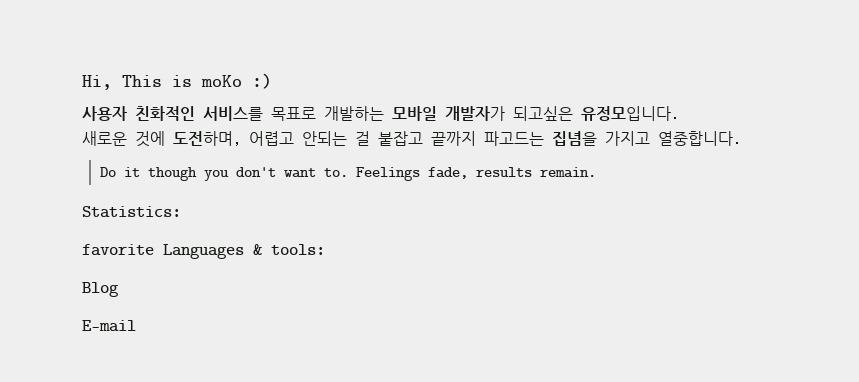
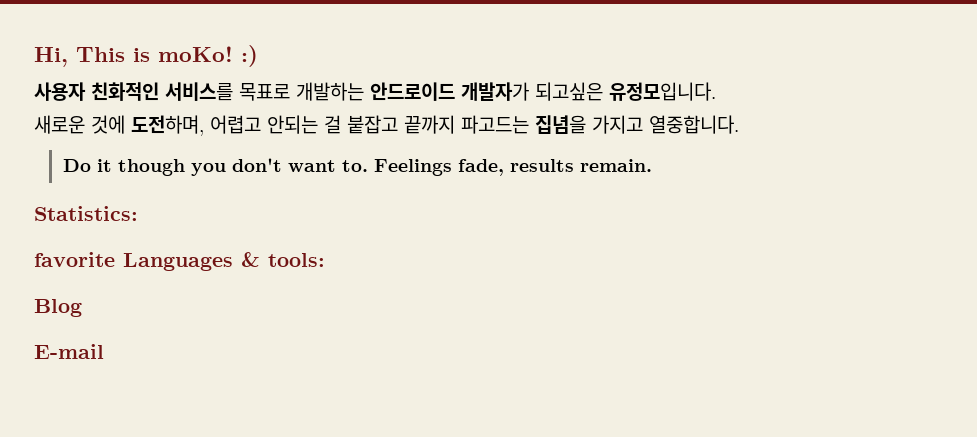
[201,75,242,87] moKo -> [158,46,233,62] moKo!
[392,106,437,121] 모바일 -> [370,82,455,101] 안드로이드

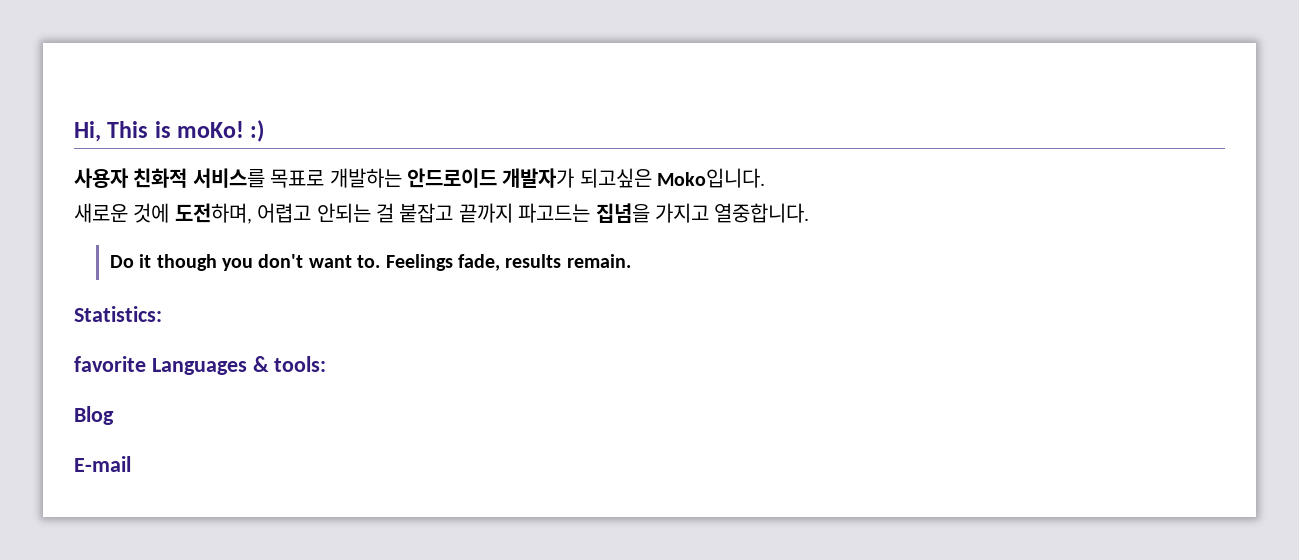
[91,82,159,101] 친화적인 -> [133,168,188,188] 친화적
[609,82,716,101] 유정모입니다. -> [657,168,766,188] Moko입니다.

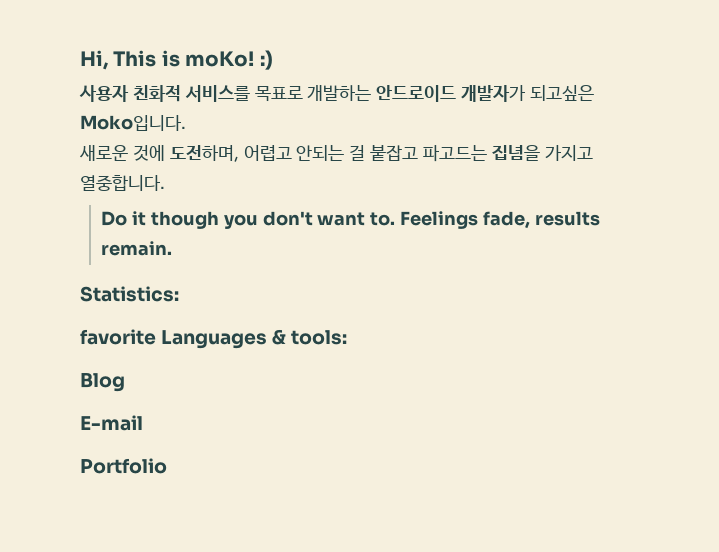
[458,203,513,223] 끝까지 -> (419, 153) none
(131, 464) none -> [80,458,167,474] // Portfolio

